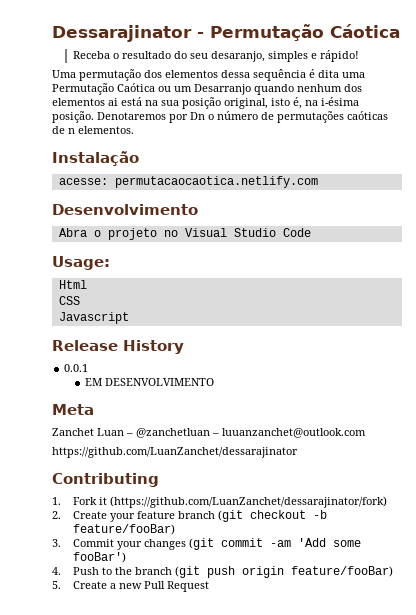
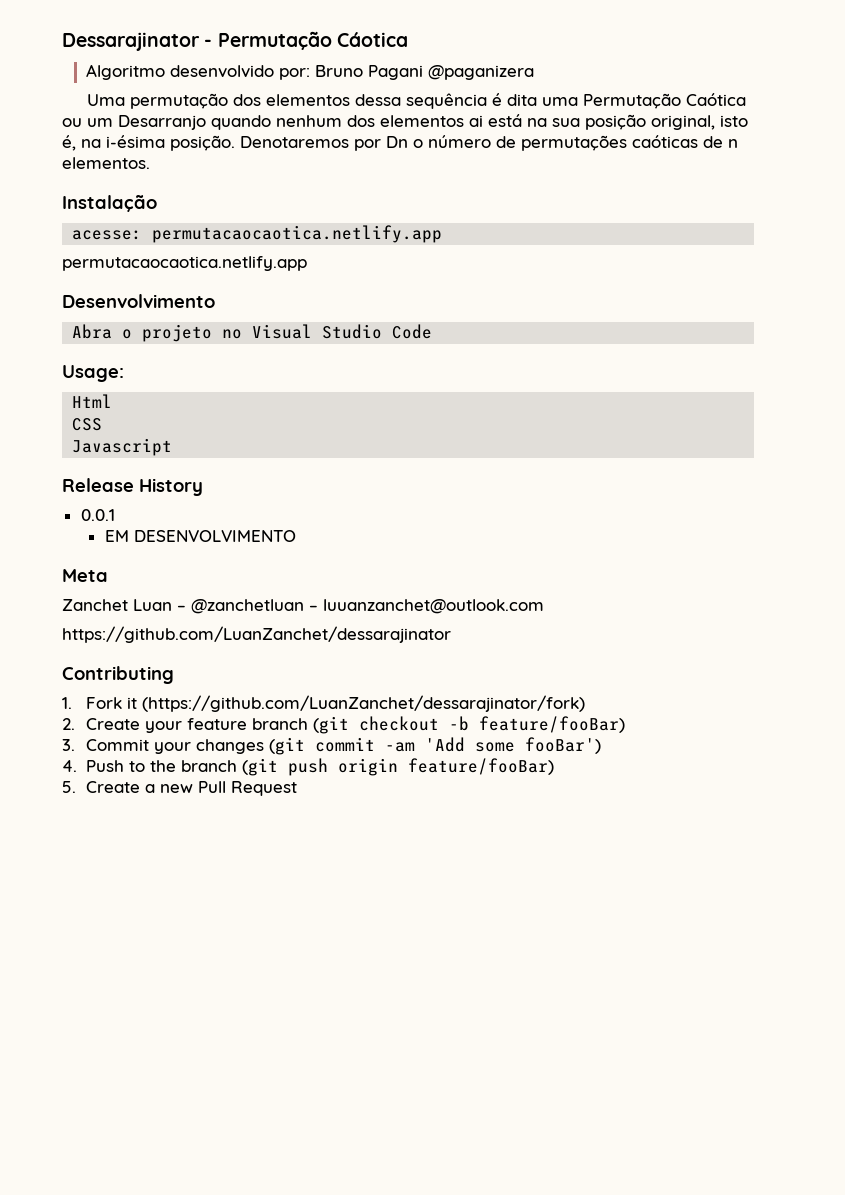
[73,50,360,62] Receba o resultado do seu desaranjo, simples e rápido! -> [85,64,534,80] Algoritmo desenvolvido por: Bruno Pagani @paganizera
[114,176,318,188] permutacaocaotica.netlify.com -> [152,225,443,243] [62,256,307,271] permutacaocaotica.netlify.app // permutacaocaotica.netlify.app

